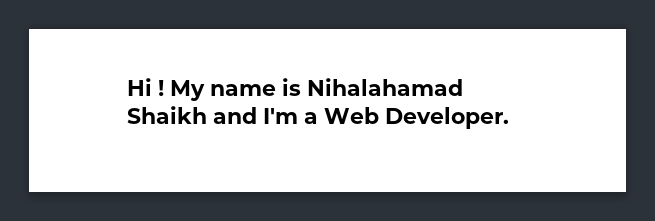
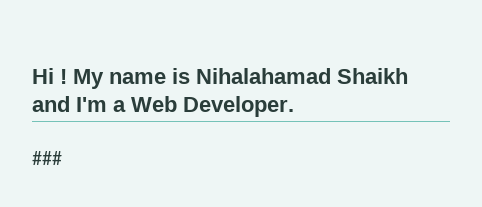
(509, 118) none -> [32,151,62,165] // ###

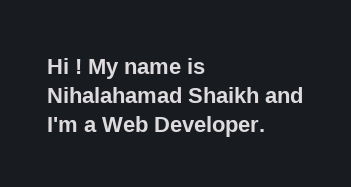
[32,151,62,165] // ### -> (265, 126) none

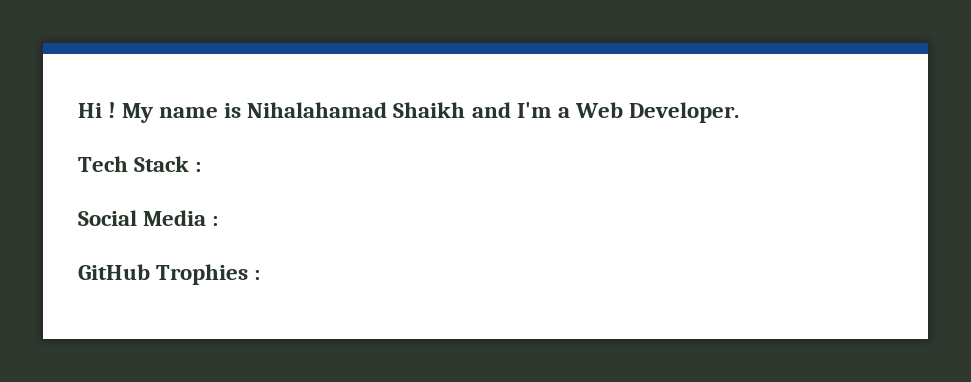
(265, 126) none -> [78,156,202,172] [78,210,219,226] [78,264,261,285] // Tech Stack : // Social Media : // GitHub Trophies :

